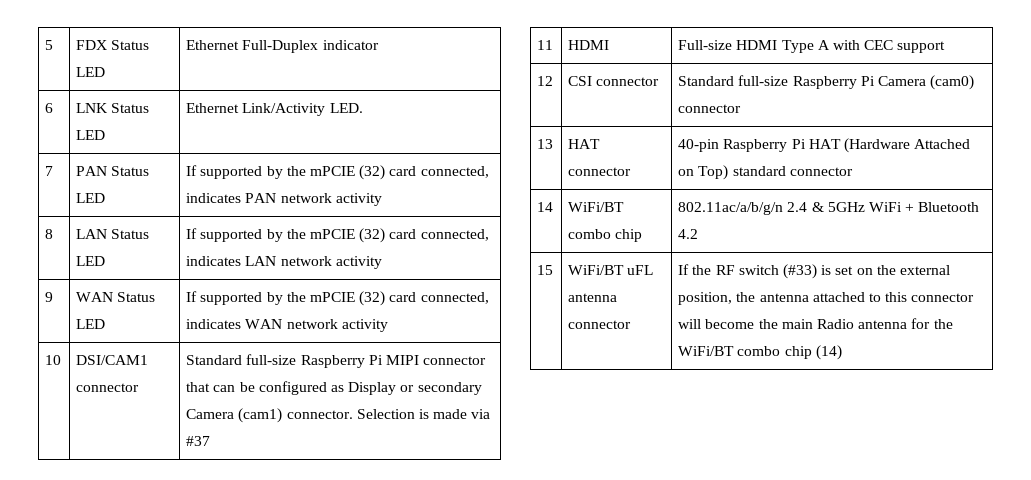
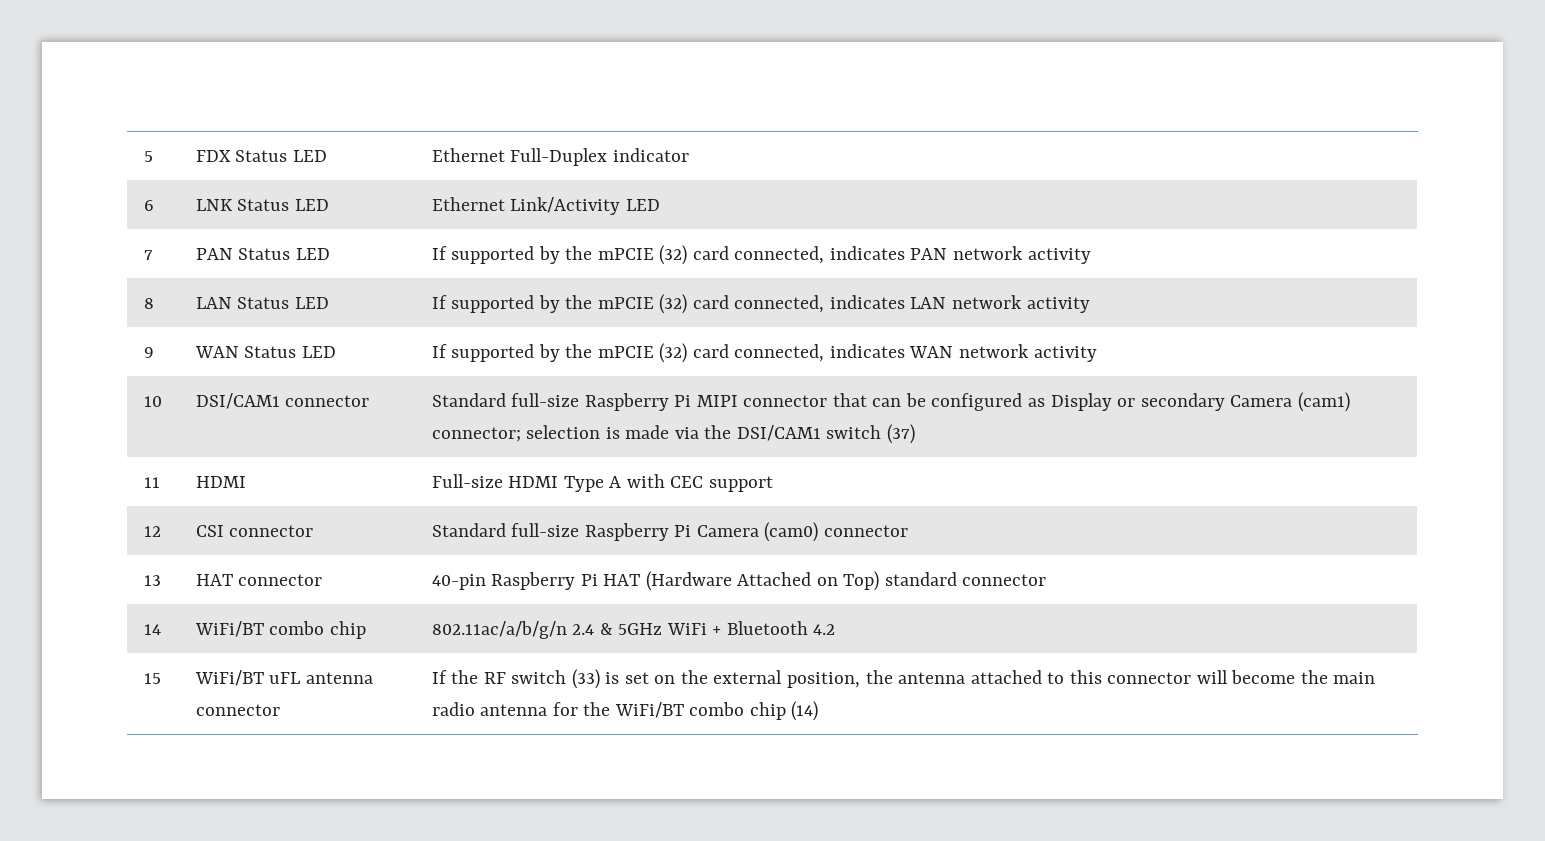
[329,103,363,113] LED. -> [625,199,660,211] LED
[286,409,415,419] connector. Selection -> [431,425,601,442] connector; selection
[186,436,211,446] #37 -> [704,424,915,444] the DSI/CAM1 switch (37)
[782,264,817,279] (#33) -> [571,669,600,689] (33)
[816,319,854,329] Radio -> [431,702,475,716] radio

